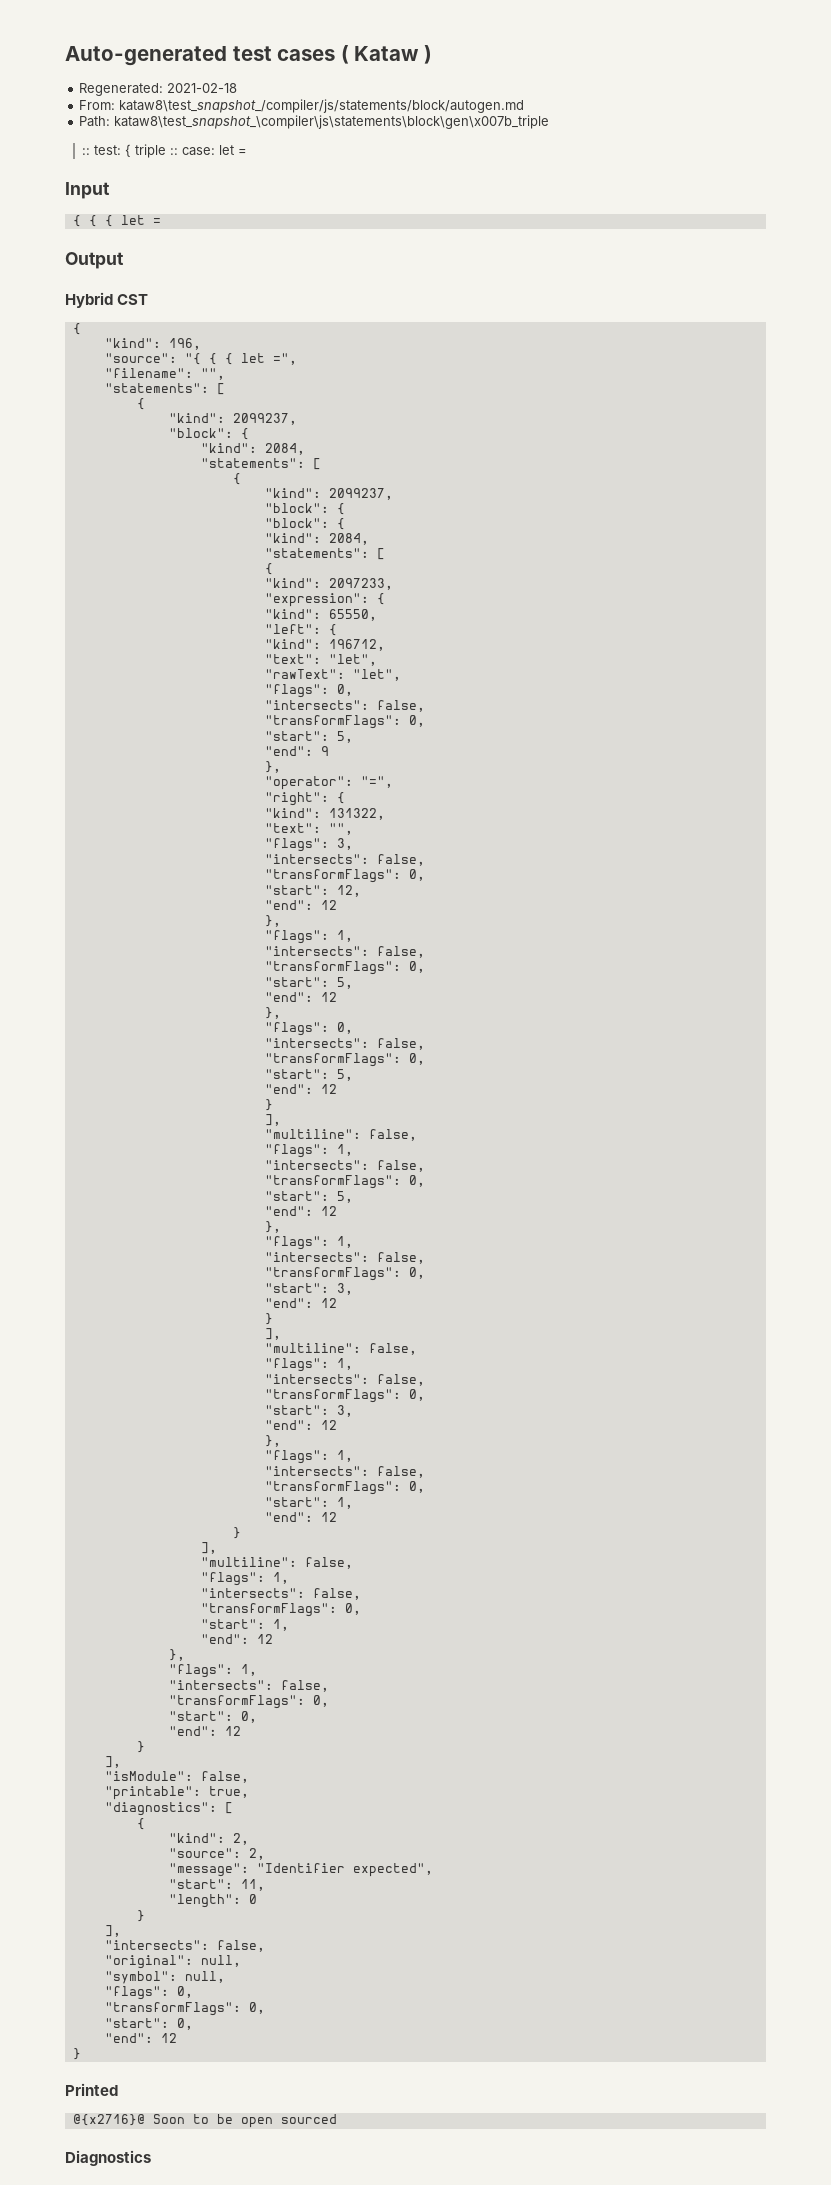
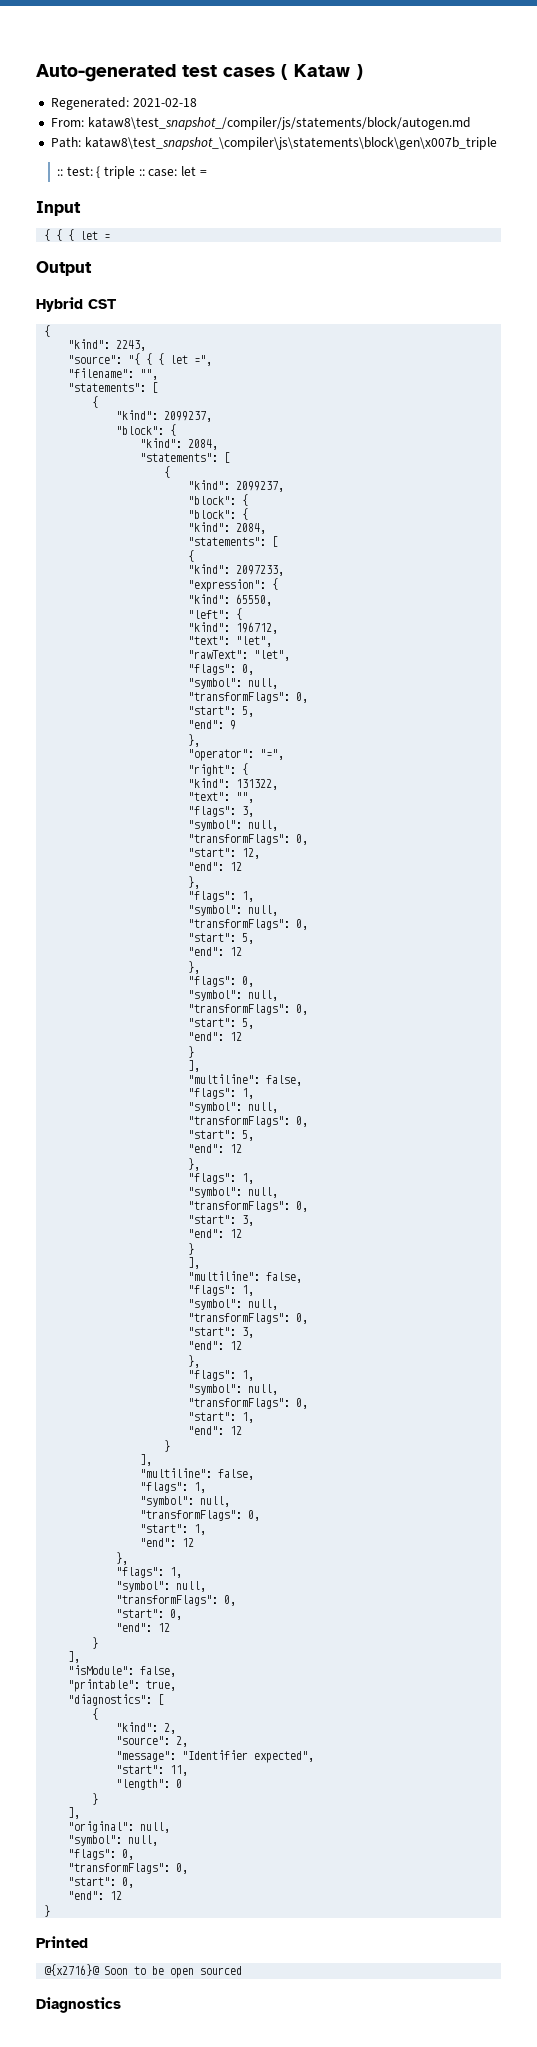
[168,338,201,350] 196, -> [116,340,147,351] 2243,
[264,700,425,712] "intersects": false, -> [188,678,279,689] "symbol": null,
[264,854,425,866] "intersects": false, -> [188,820,279,831] "symbol": null,
[264,946,425,958] "intersects": false, -> [188,905,279,916] "symbol": null,
[264,1038,425,1050] "intersects": false, -> [188,990,279,1001] "symbol": null,
[264,1160,425,1172] "intersects": false, -> [188,1102,279,1113] "symbol": null,
[264,1252,425,1264] "intersects": false, -> [188,1187,279,1198] "symbol": null,
[264,1374,425,1386] "intersects": false, -> [188,1299,279,1310] "symbol": null,
[264,1466,425,1478] "intersects": false, -> [188,1384,279,1395] "symbol": null,
[200,1588,361,1600] "intersects": false, -> [140,1496,231,1507] "symbol": null,
[168,1680,329,1692] "intersects": false, -> [116,1581,207,1592] "symbol": null,
[104,1940,265,1952] // "intersects": false, -> (81, 1813) none

